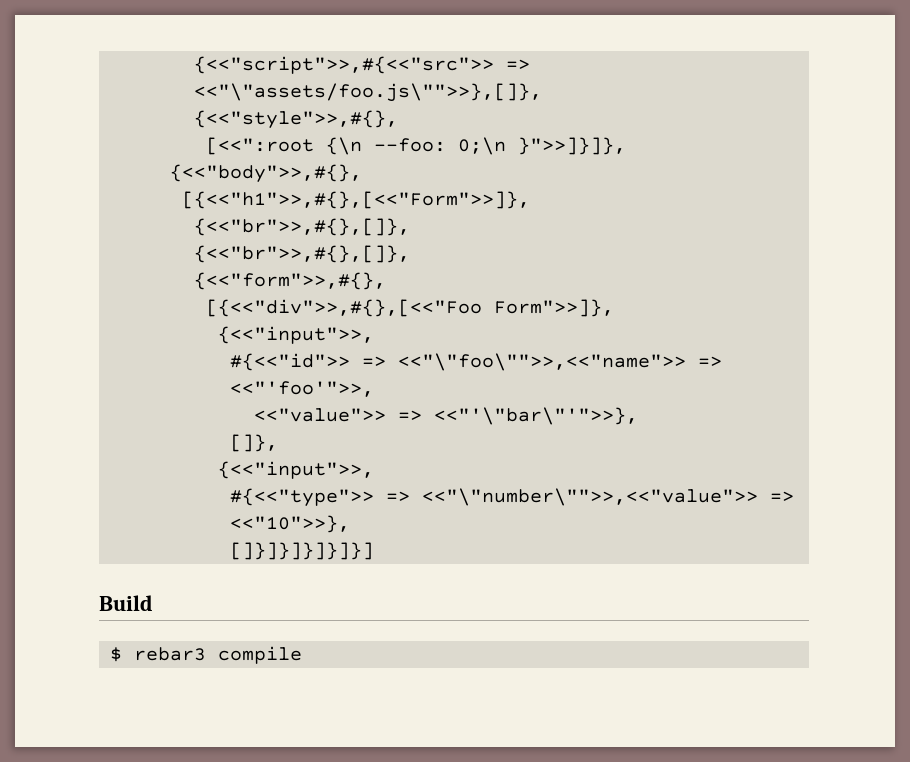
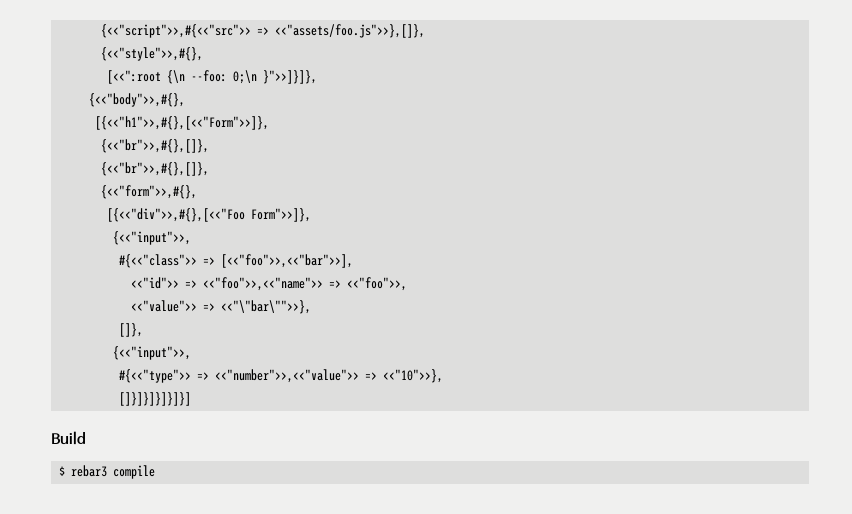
[193,83,542,102] <<"\"assets/foo.js\"">>},[]}, -> [274,24,425,38] <<"assets/foo.js">>},[]},
[229,353,722,371] [229,381,374,397] #{<<"id">> => <<"\"foo\"">>,<<"name">> => <<"'foo'">>, -> [118,254,353,268] [130,277,407,291] #{<<"class">> => [<<"foo">>,<<"bar">>], // <<"id">> => <<"foo">>,<<"name">> => <<"foo">>,
[433,407,638,425] <<"'\"bar\"'">>}, -> [220,300,311,314] <<"\"bar\"">>},
[421,488,758,506] <<"\"number\"">>,<<"value">> -> [214,369,359,383] <<"number">>,<<"value">>

